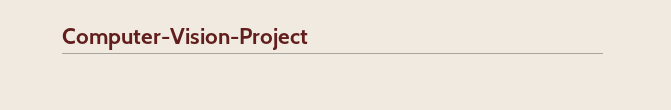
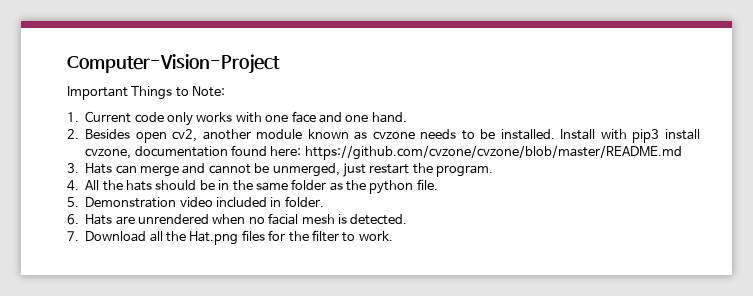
(308, 39) none -> [67,86,226,100] [67,111,407,126] [67,129,700,143] [85,145,682,160] [67,163,493,177] [67,179,438,194] [67,196,324,208] [67,213,408,225] [67,230,393,245] // Important Things to Note: // 1. Current code only works with one face and one hand. // 2. Besides open cv2, another module known as cvzone needs to be installed. Install with pip3 install cvzone, documentation found here: https://github.com/cvzone/cvzone/blob/master/README.md // 3. Hats can merge and cannot be unmerged, just restart the program. // 4. All the hats should be in the same folder as the python file. // 5. Demonstration video included in folder. // 6. Hats are unrendered when no facial mesh is detected. // 7. Download all the Hat.png files for the filter to work.

